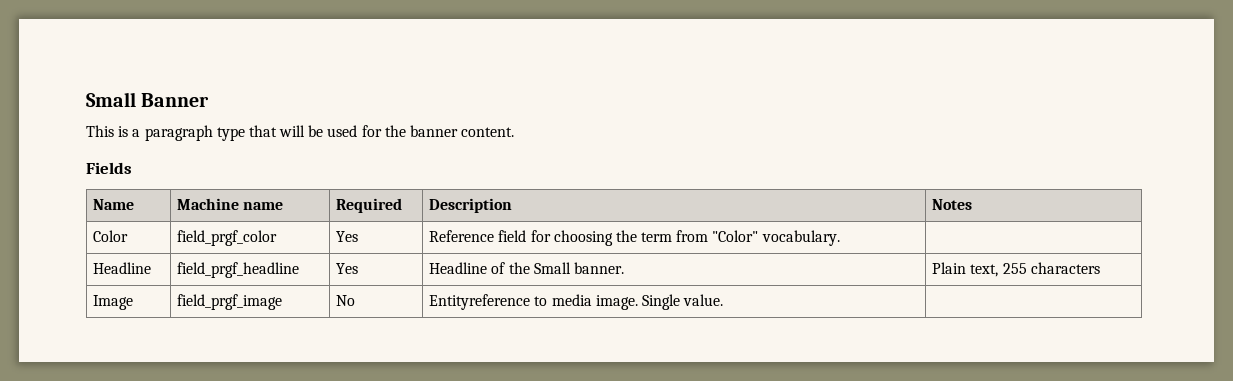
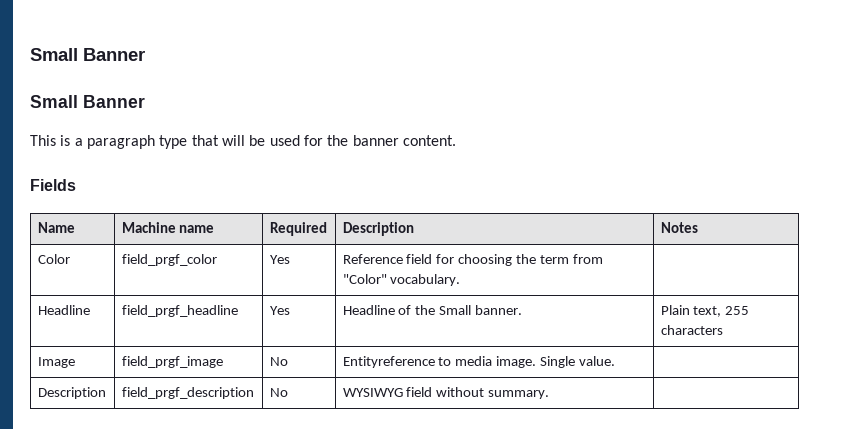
[86,92,210,107] Small Banner -> [30,48,145,61] [30,95,145,108] Small Banner // Small Banner
(724, 300) none -> [37,387,106,399] [121,387,254,399] [269,388,288,397] [342,387,550,399] // Description | field_prgf_description | No | WYSIWYG field without summary. |

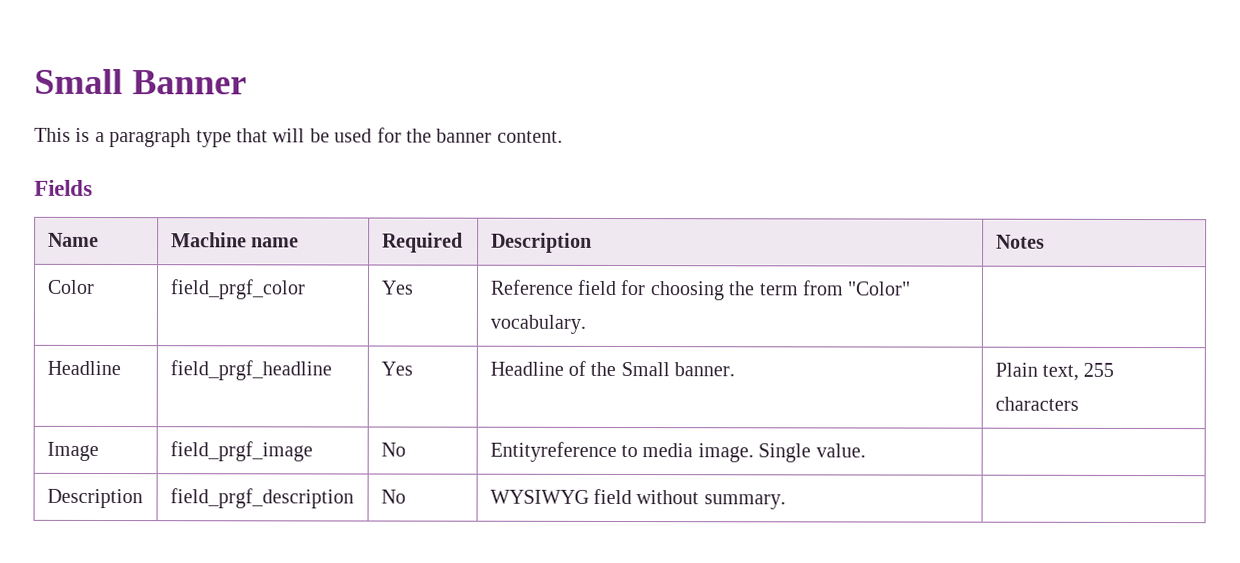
[30,48,145,61] [30,95,145,108] Small Banner // Small Banner -> [34,68,247,95] Small Banner

